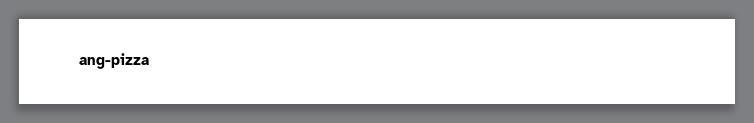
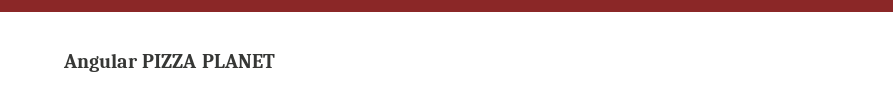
[79,53,149,69] ang-pizza -> [63,53,275,72] Angular PIZZA PLANET

